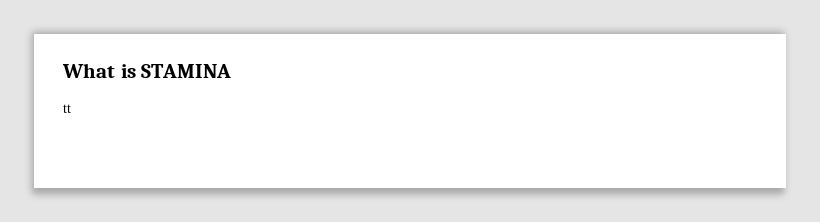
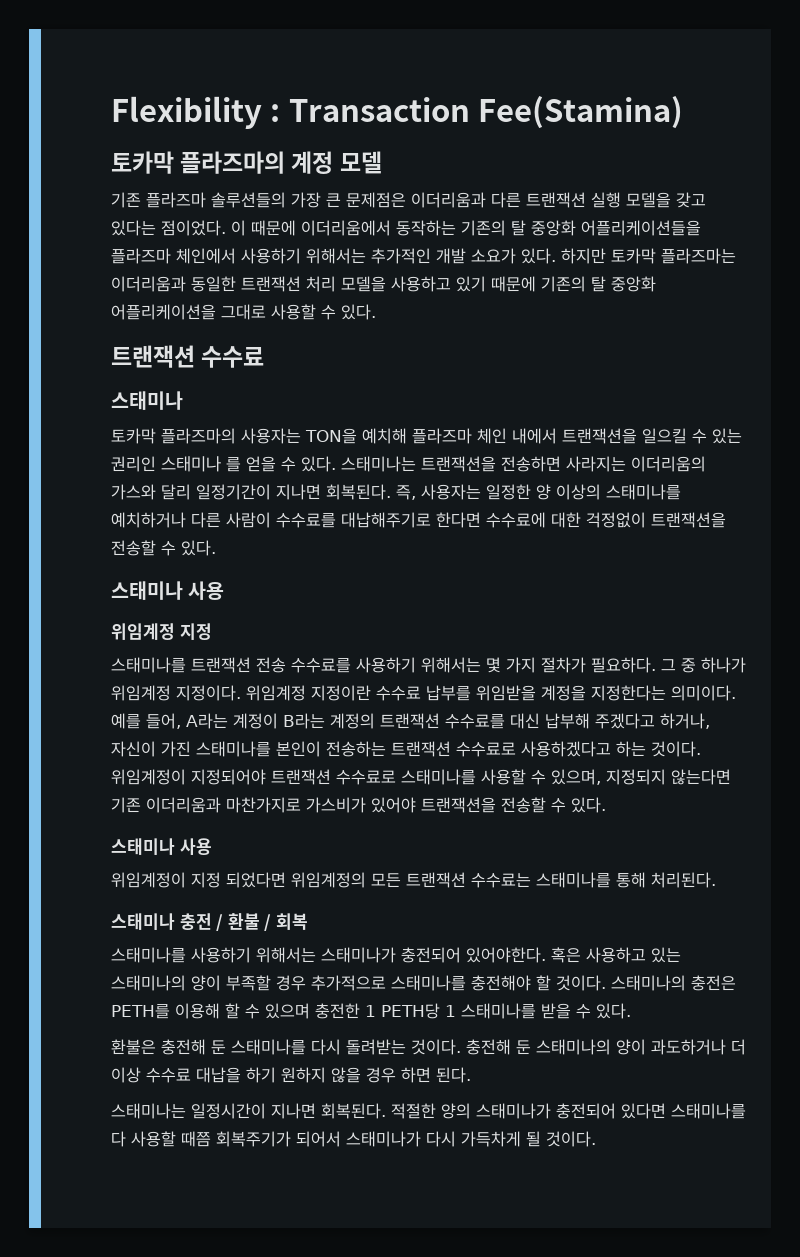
[62,63,232,78] [63,104,71,113] What is STAMINA // tt -> [111,96,684,129] [111,151,382,174] [111,192,706,208] [111,220,701,236] [111,248,736,264] [111,276,656,292] [111,304,376,320] [111,345,265,368] [111,391,183,410] [111,428,742,444] [111,456,706,472] [111,484,681,500] [111,512,726,528] [111,540,216,556] [111,581,225,600] [111,623,212,640] [111,657,746,673] [111,685,736,701] [111,713,710,729] [111,741,701,757] [111,769,731,785] [111,797,606,813] [111,838,212,855] [111,872,716,888] [111,913,308,931] [111,947,681,963] [111,975,736,991] [111,1003,631,1019] [111,1039,746,1055] [111,1067,471,1083] [111,1103,746,1119] [111,1131,596,1147] Flexibility : Transaction Fee(Stamina) // 토카막 플라즈마의 계정 모델 // 기존 플라즈마 솔루션들의 가장 큰 문제점은 이더리움과 다른 트랜잭션 실행 모델을 갖고 있다는 점이었다. 이 때문에 이더리움에서 동작하는 기존의 탈 중앙화 어플리케이션들을 플라즈마 체인에서 사용하기 위해서는 추가적인 개발 소요가 있다. 하지만 토카막 플라즈마는 이더리움과 동일한 트랜잭션 처리 모델을 사용하고 있기 때문에 기존의 탈 중앙화 어플리케이션을 그대로 사용할 수 있다. // 트랜잭션 수수료 // 스태미나 // 토카막 플라즈마의 사용자는 TON을 예치해 플라즈마 체인 내에서 트랜잭션을 일으킬 수 있는 권리인 스태미나 를 얻을 수 있다. 스태미나는 트랜잭션을 전송하면 사라지는 이더리움의 가스와 달리 일정기간이 지나면 회복된다. 즉, 사용자는 일정한 양 이상의 스태미나를 예치하거나 다른 사람이 수수료를 대납해주기로 한다면 수수료에 대한 걱정없이 트랜잭션을 전송할 수 있다. // 스태미나 사용 // 위임계정 지정 // 스태미나를 트랜잭션 전송 수수료를 사용하기 위해서는 몇 가지 절차가 필요하다. 그 중 하나가 위임계정 지정이다. 위임계정 지정이란 수수료 납부를 위임받을 계정을 지정한다는 의미이다. 예를 들어, A라는 계정이 B라는 계정의 트랜잭션 수수료를 대신 납부해 주겠다고 하거나, 자신이 가진 스태미나를 본인이 전송하는 트랜잭션 수수료로 사용하겠다고 하는 것이다. 위임계정이 지정되어야 트랜잭션 수수료로 스태미나를 사용할 수 있으며, 지정되지 않는다면 기존 이더리움과 마찬가지로 가스비가 있어야 트랜잭션을 전송할 수 있다. // 스태미나 사용 // 위임계정이 지정 되었다면 위임계정의 모든 트랜잭션 수수료는 스태미나를 통해 처리된다. // 스태미나 충전 / 환불 / 회복 // 스태미나를 사용하기 위해서는 스태미나가 충전되어 있어야한다. 혹은 사용하고 있는 스태미나의 양이 부족할 경우 추가적으로 스태미나를 충전해야 할 것이다. 스태미나의 충전은 PETH를 이용해 할 수 있으며 충전한 1 PETH당 1 스태미나를 받을 수 있다. // 환불은 충전해 둔 스태미나를 다시 돌려받는 것이다. 충전해 둔 스태미나의 양이 과도하거나 더 이상 수수료 대납을 하기 원하지 않을 경우 하면 된다. // 스태미나는 일정시간이 지나면 회복된다. 적절한 양의 스태미나가 충전되어 있다면 스태미나를 다 사용할 때쯤 회복주기가 되어서 스태미나가 다시 가득차게 될 것이다.

